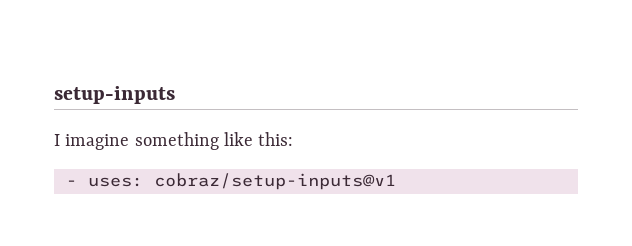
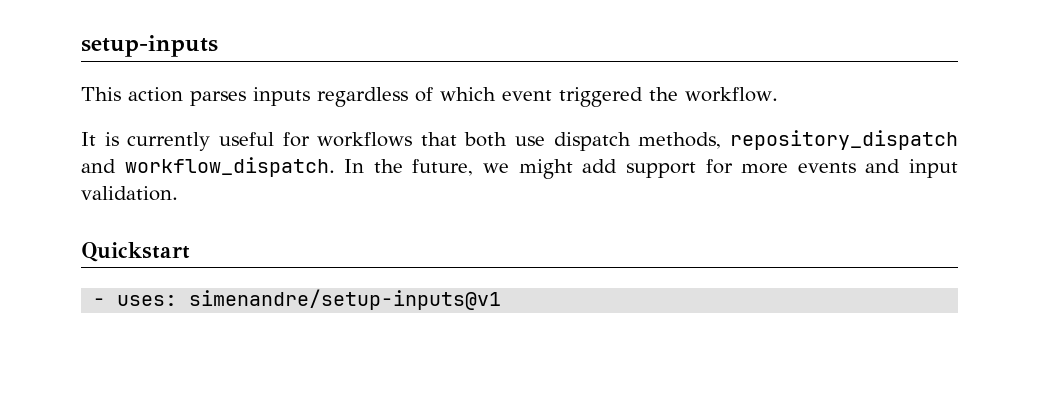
[54,132,294,150] I imagine something like this: -> [81,87,778,107] [81,130,958,151] [81,157,959,179] [81,186,178,201] [81,242,190,262] This action parses inputs regardless of which event triggered the workflow. // It is currently useful for workflows that both use dispatch methods, repository_dispatch and workflow_dispatch. In the future, we might add support for more events and input validation. // Quickstart
[153,173,396,190] cobraz/setup-inputs@v1 -> [189,289,502,310] simenandre/setup-inputs@v1

